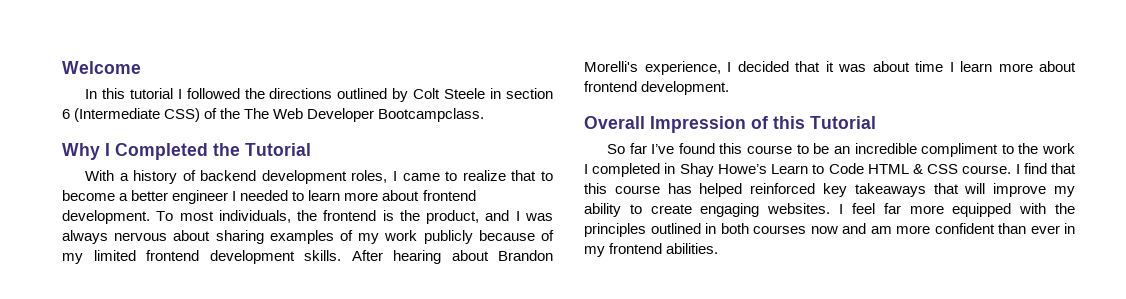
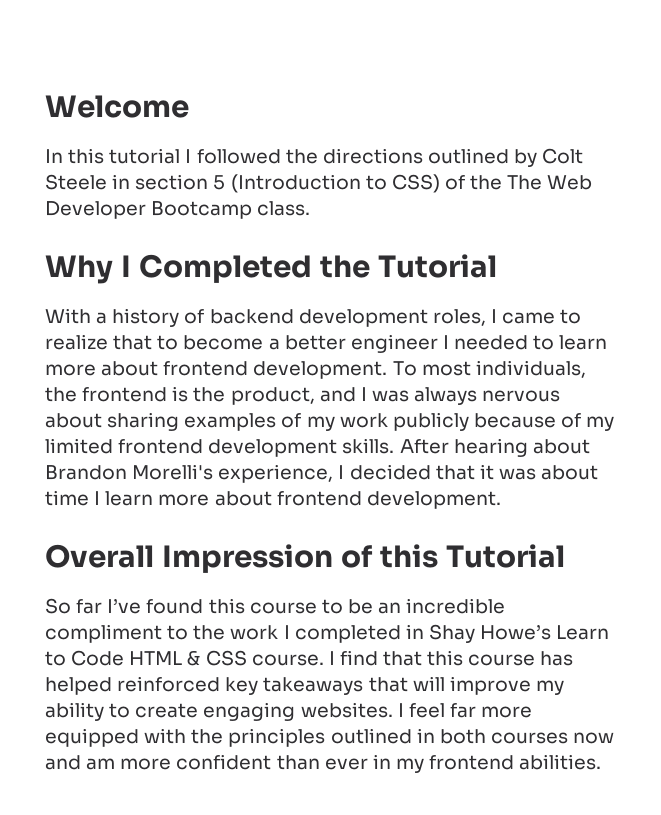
[62,108,161,122] 6 (Intermediate -> [213,174,387,193] 5 (Introduction to
[378,108,485,122] Bootcampclass. -> [151,201,311,219] Bootcamp class.

